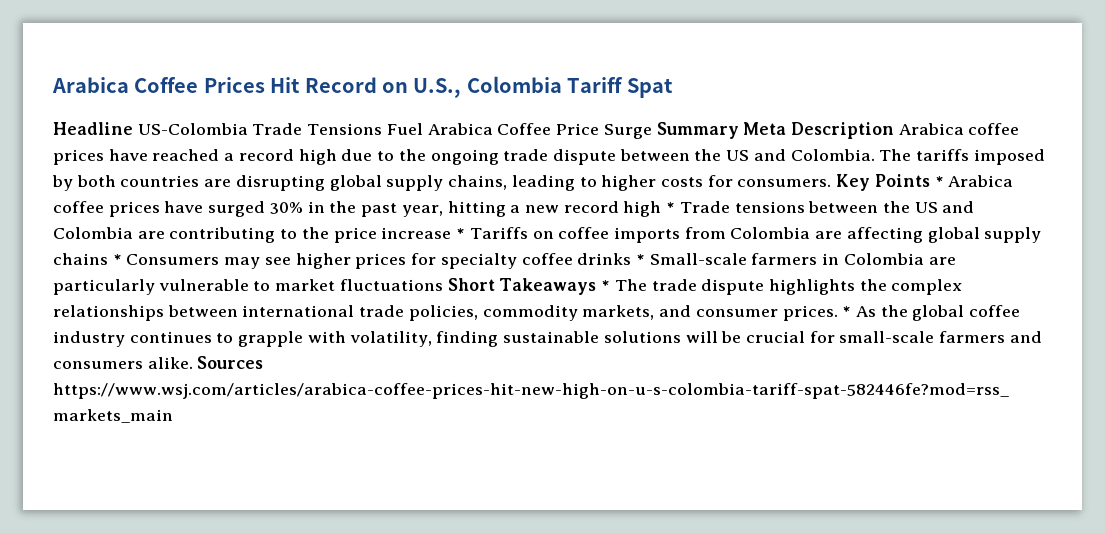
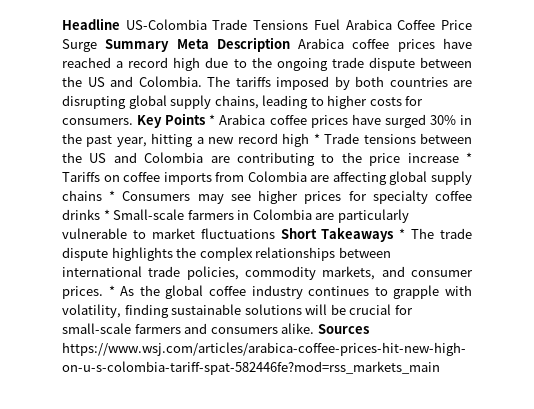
[52,76,673,98] Arabica Coffee Prices Hit Record on U.S., Colombia Tariff Spat // -> (62, 24) none

